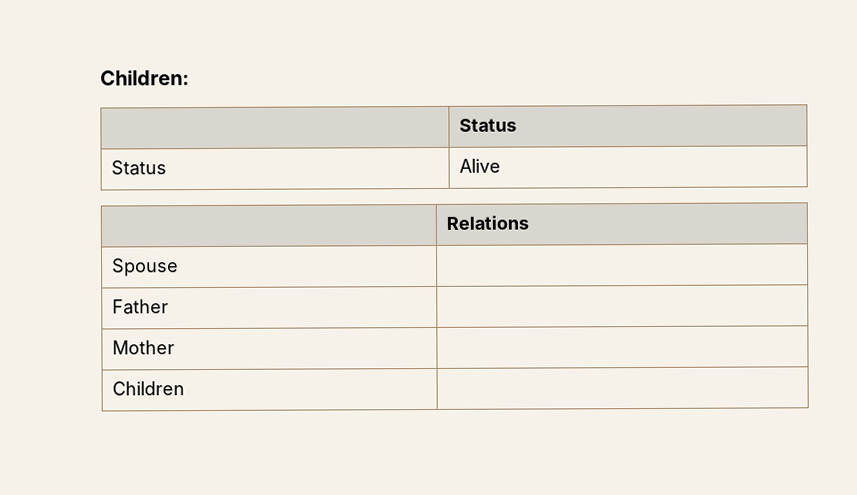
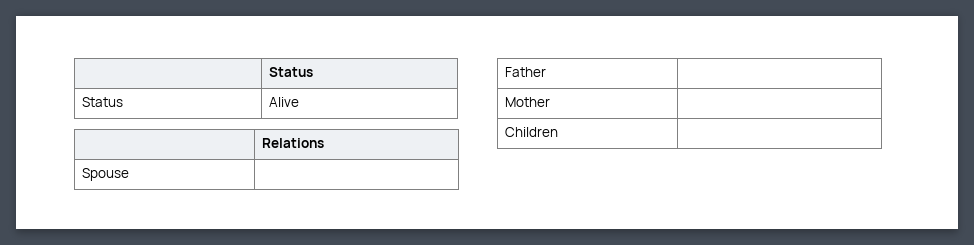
[100,70,190,86] Children: // -> (269, 72) none

